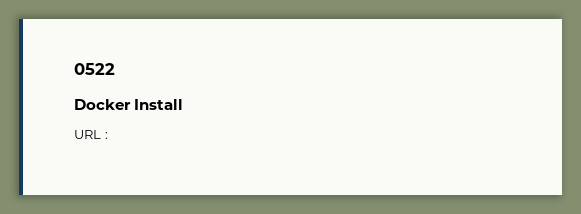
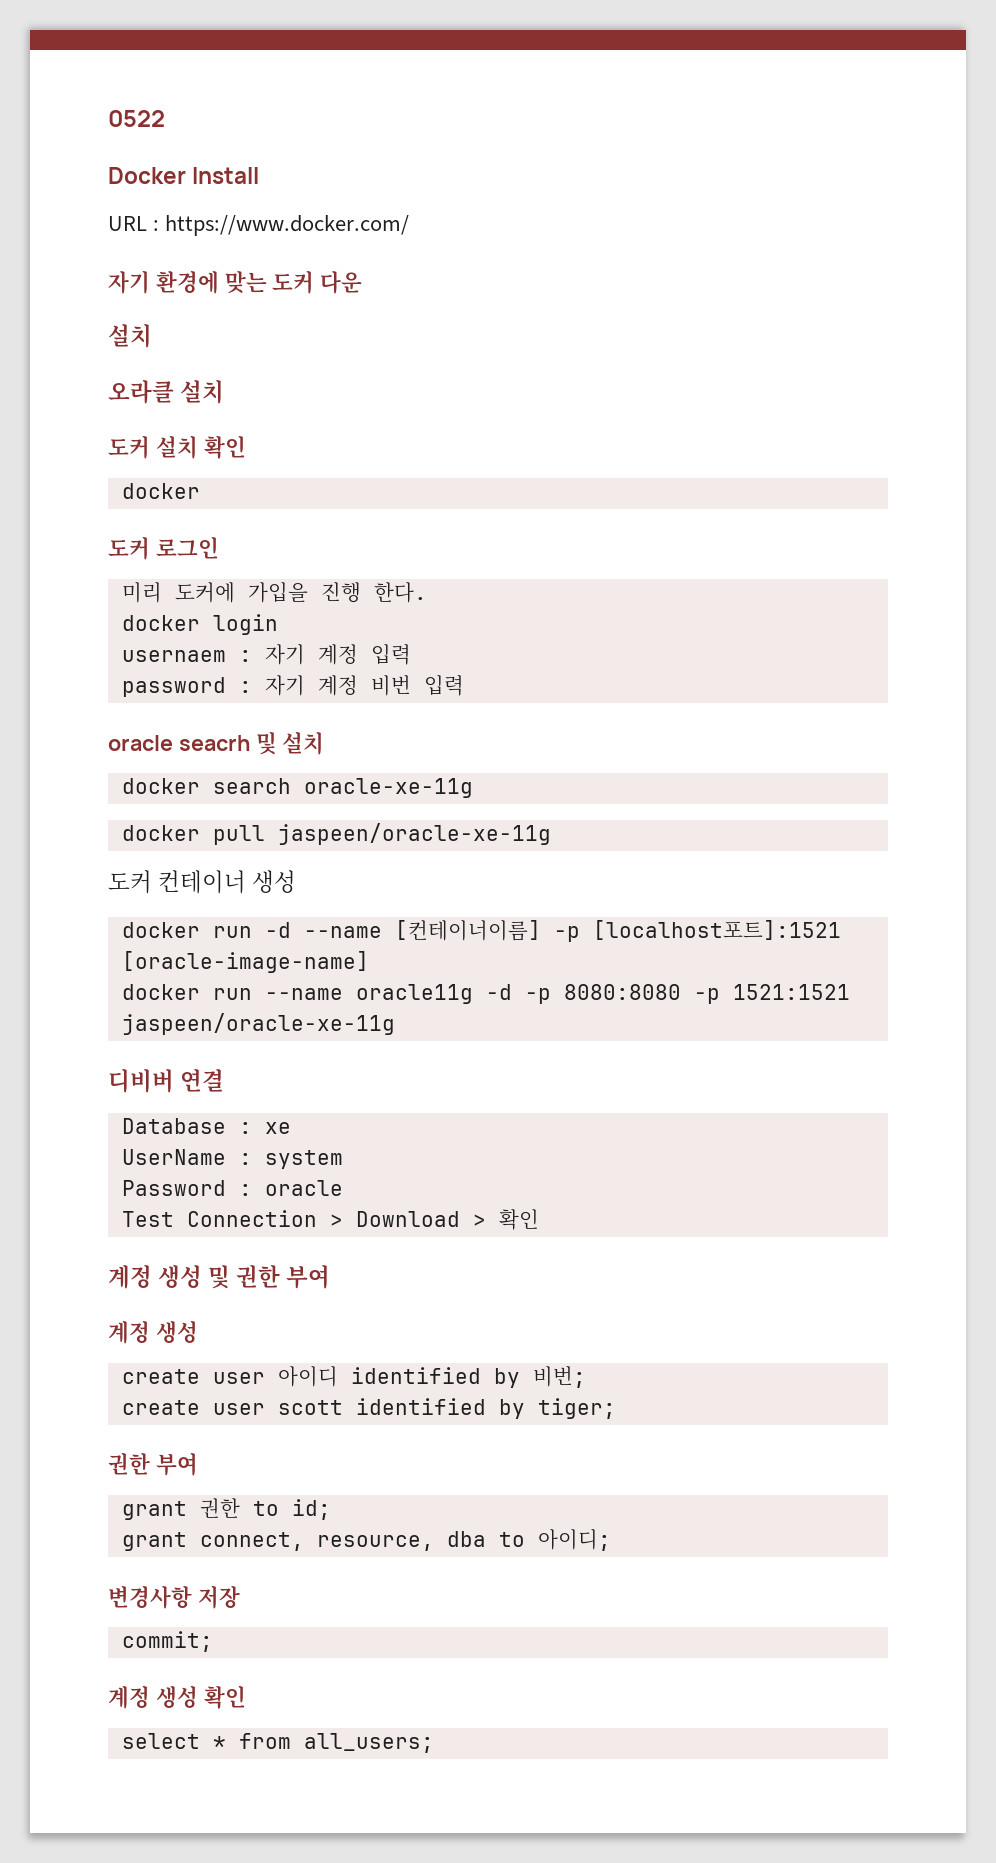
(108, 135) none -> [165,215,410,236] [108,270,363,294] [108,324,152,348] [108,380,225,404] [108,436,246,459] [121,483,200,499] [108,537,219,560] [121,582,427,603] [121,614,278,635] [121,644,411,665] [121,675,464,697] [108,731,325,755] [121,778,473,798] [121,823,551,845] [108,870,297,894] [121,920,841,942] [121,951,369,973] [121,984,850,1004] [121,1013,395,1035] [108,1069,225,1093] [121,1118,291,1134] [121,1149,343,1169] [121,1180,343,1196] [121,1209,539,1230] [108,1265,331,1289] [108,1321,198,1344] [121,1366,586,1388] [121,1398,616,1419] [108,1453,198,1476] [121,1498,331,1520] [121,1529,611,1551] [108,1585,240,1609] [121,1631,213,1652] [108,1686,246,1709] [121,1733,434,1753] https://www.docker.com/ // 자기 환경에 맞는 도커 다운 // 설치 // 오라클 설치 // 도커 설치 확인 // docker // 도커 로그인 // 미리 도커에 가입을 진행 한다. // docker login // usernaem : 자기 계정 입력 // password : 자기 계정 비번 입력 // oracle seacrh 및 설치 // docker search oracle-xe-11g // docker pull jaspeen/oracle-xe-11g // 도커 컨테이너 생성 // docker run -d --name [컨테이너이름] -p [localhost포트]:1521 [oracle-image-name] // docker run --name oracle11g -d -p 8080:8080 -p 1521:1521 jaspeen/oracle-xe-11g // 디비버 연결 // Database : xe // UserName : system // Password : oracle // Test Connection > Download > 확인 // 계정 생성 및 권한 부여 // 계정 생성 // create user 아이디 identified by 비번; // create user scott identified by tiger; // 권한 부여 // grant 권한 to id; // grant connect, resource, dba to 아이디; // 변경사항 저장 // commit; // 계정 생성 확인 // select * from all_users;

